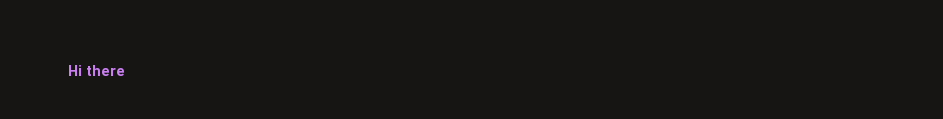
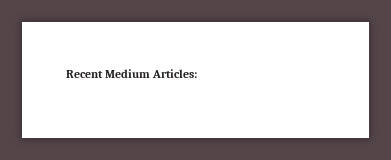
[68,65,125,76] Hi there -> [66,69,198,78] Recent Medium Articles:

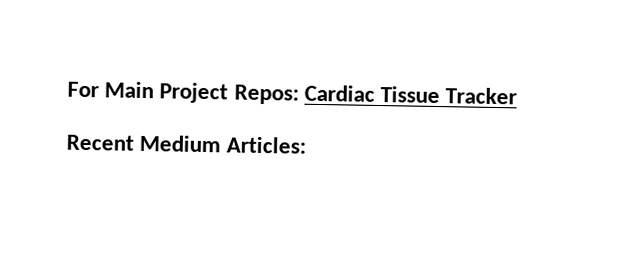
(66, 74) none -> [67,81,518,105] For Main Project Repos: Cardiac Tissue Tracker //

